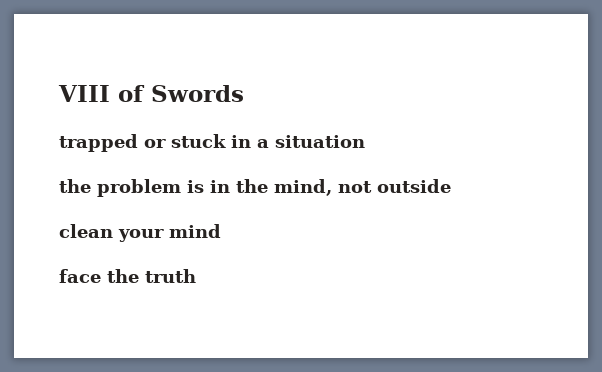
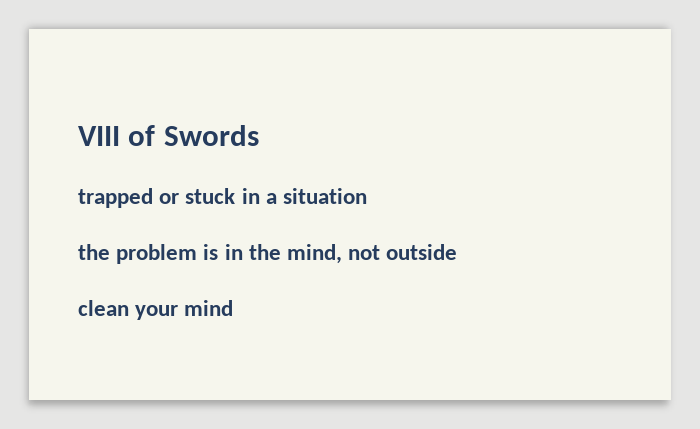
[59,269,196,283] // face the truth -> (234, 308) none

